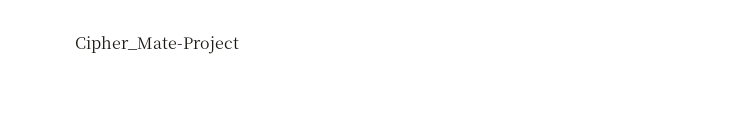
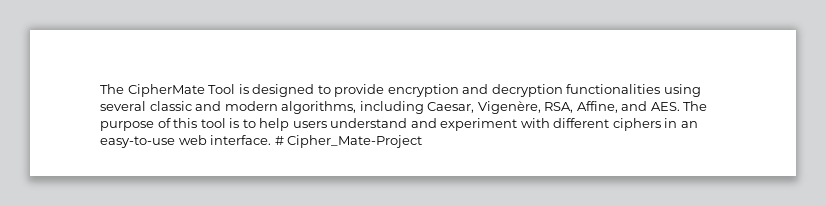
(75, 45) none -> [100,84,701,97] [100,101,708,114] [100,118,698,131] [100,135,284,148] The CipherMate Tool is designed to provide encryption and decryption functionalities using several classic and modern algorithms, including Caesar, Vigenère, RSA, Affine, and AES. The purpose of this tool is to help users understand and experiment with different ciphers in an easy-to-use web interface. #

